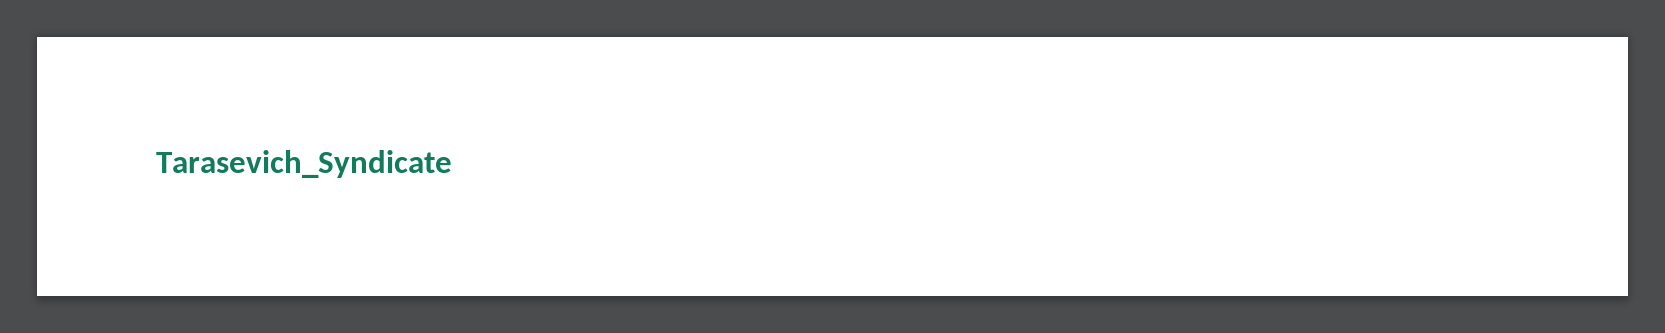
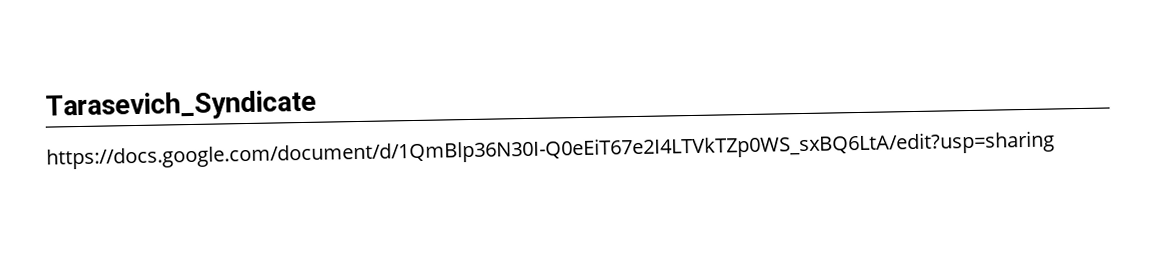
(452, 164) none -> [46,130,1055,170] // https://docs.google.com/document/d/1QmBlp36N30I-Q0eEiT67e2I4LTVkTZp0WS_sxBQ6LtA/edit?usp=sharing

